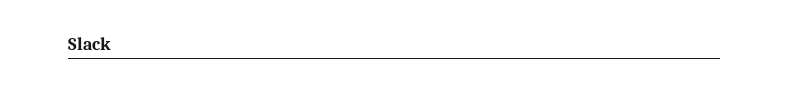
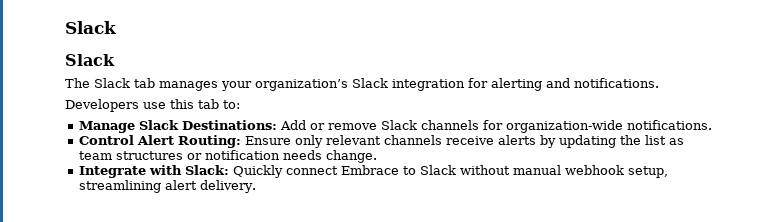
[68,37,111,50] Slack -> [65,21,117,34] [65,54,115,66] [65,78,659,91] [65,99,240,112] [78,120,712,133] [78,135,684,148] [78,150,377,163] [78,165,668,178] [78,180,256,193] Slack // Slack // The Slack tab manages your organization’s Slack integration for alerting and notifications. // Developers use this tab to: // Manage Slack Destinations: Add or remove Slack channels for organization-wide notifications. // Control Alert Routing: Ensure only relevant channels receive alerts by updating the list as team structures or notification needs change. // Integrate with Slack: Quickly connect Embrace to Slack without manual webhook setup, streamlining alert delivery.

